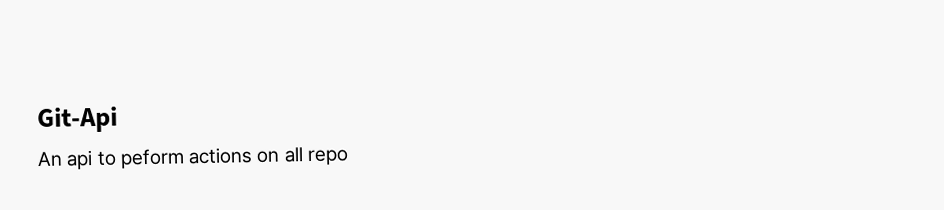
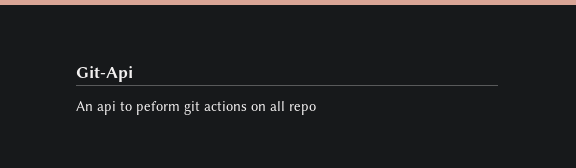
(185, 158) none -> [184,101,200,115] git

